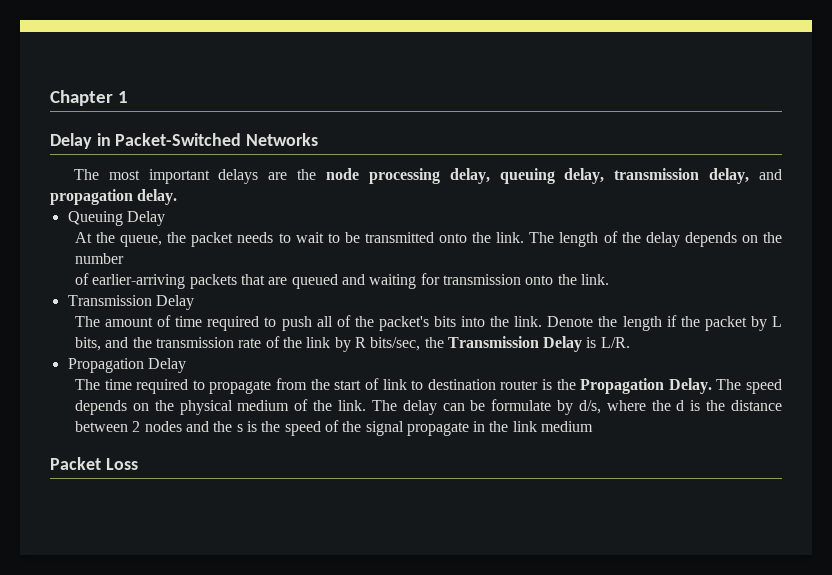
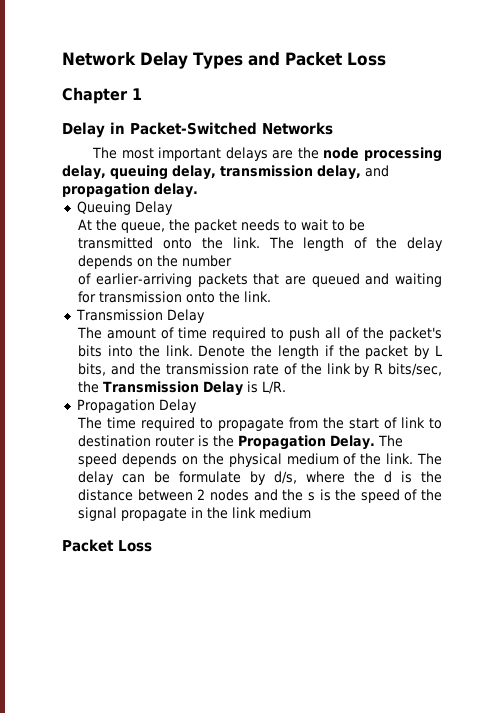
(50, 98) none -> [62,52,386,69] Network Delay Types and Packet Loss //

